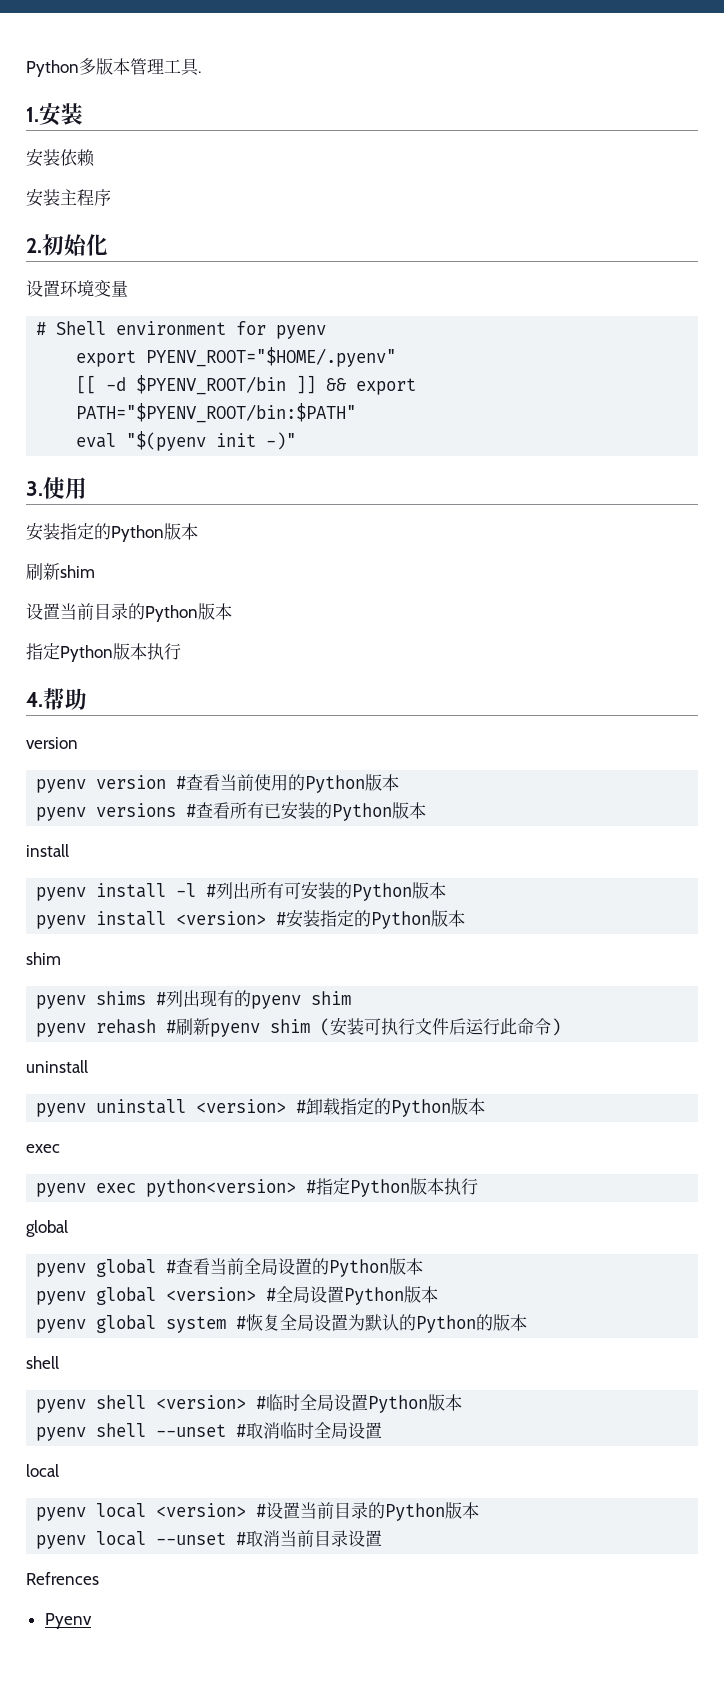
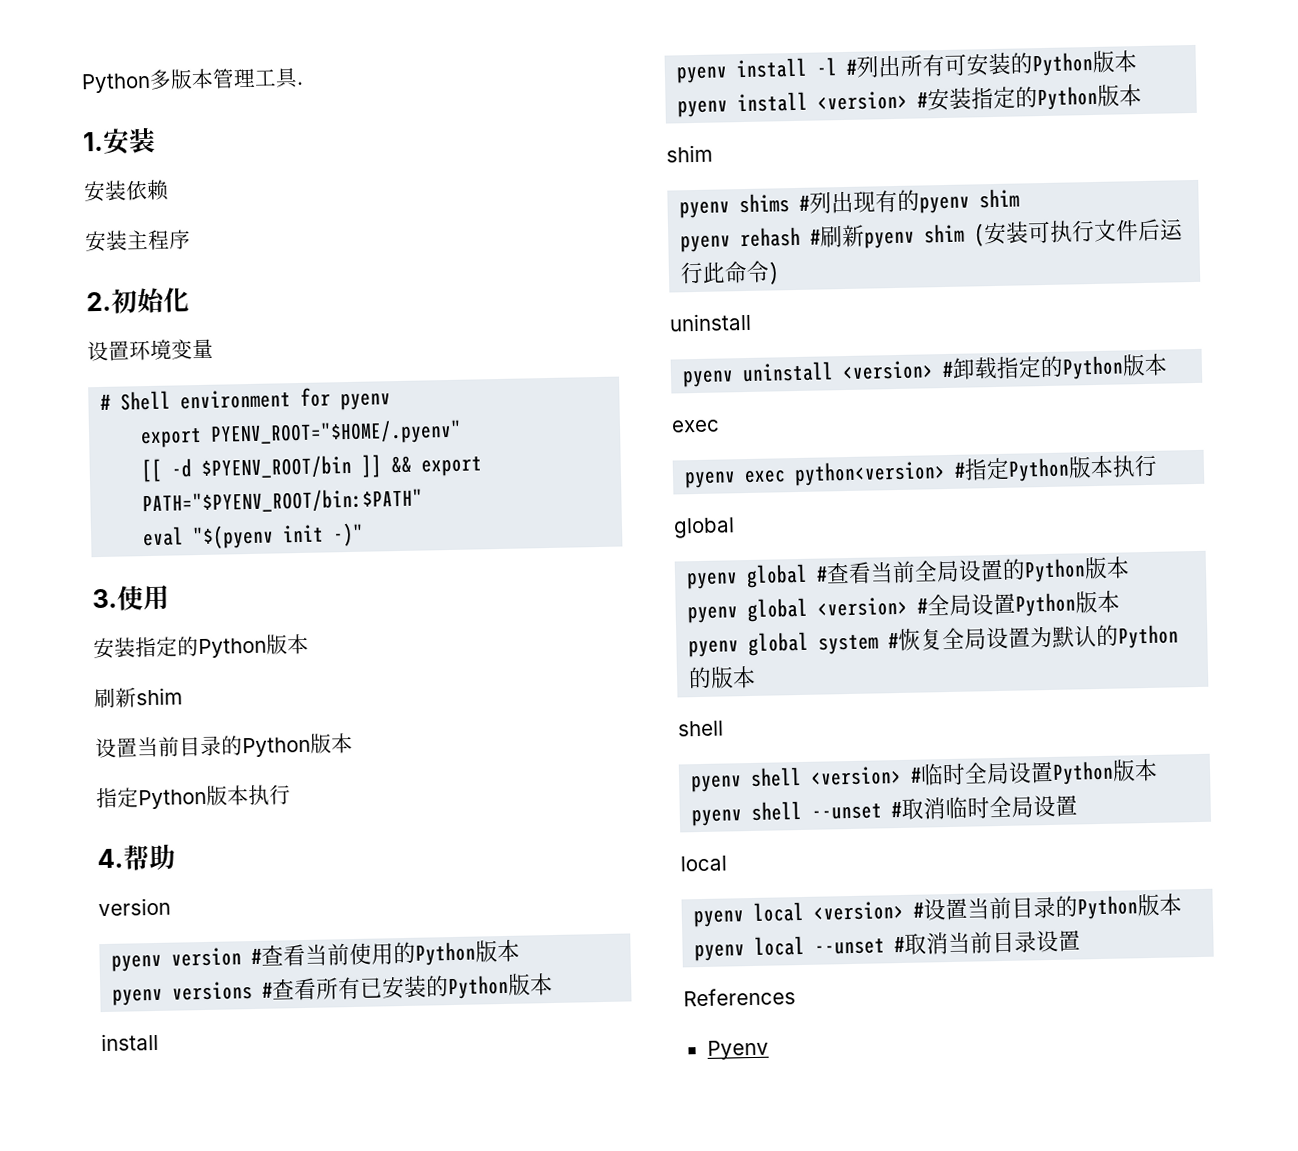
[26,1572,99,1585] Refrences -> [683,987,796,1007] References

